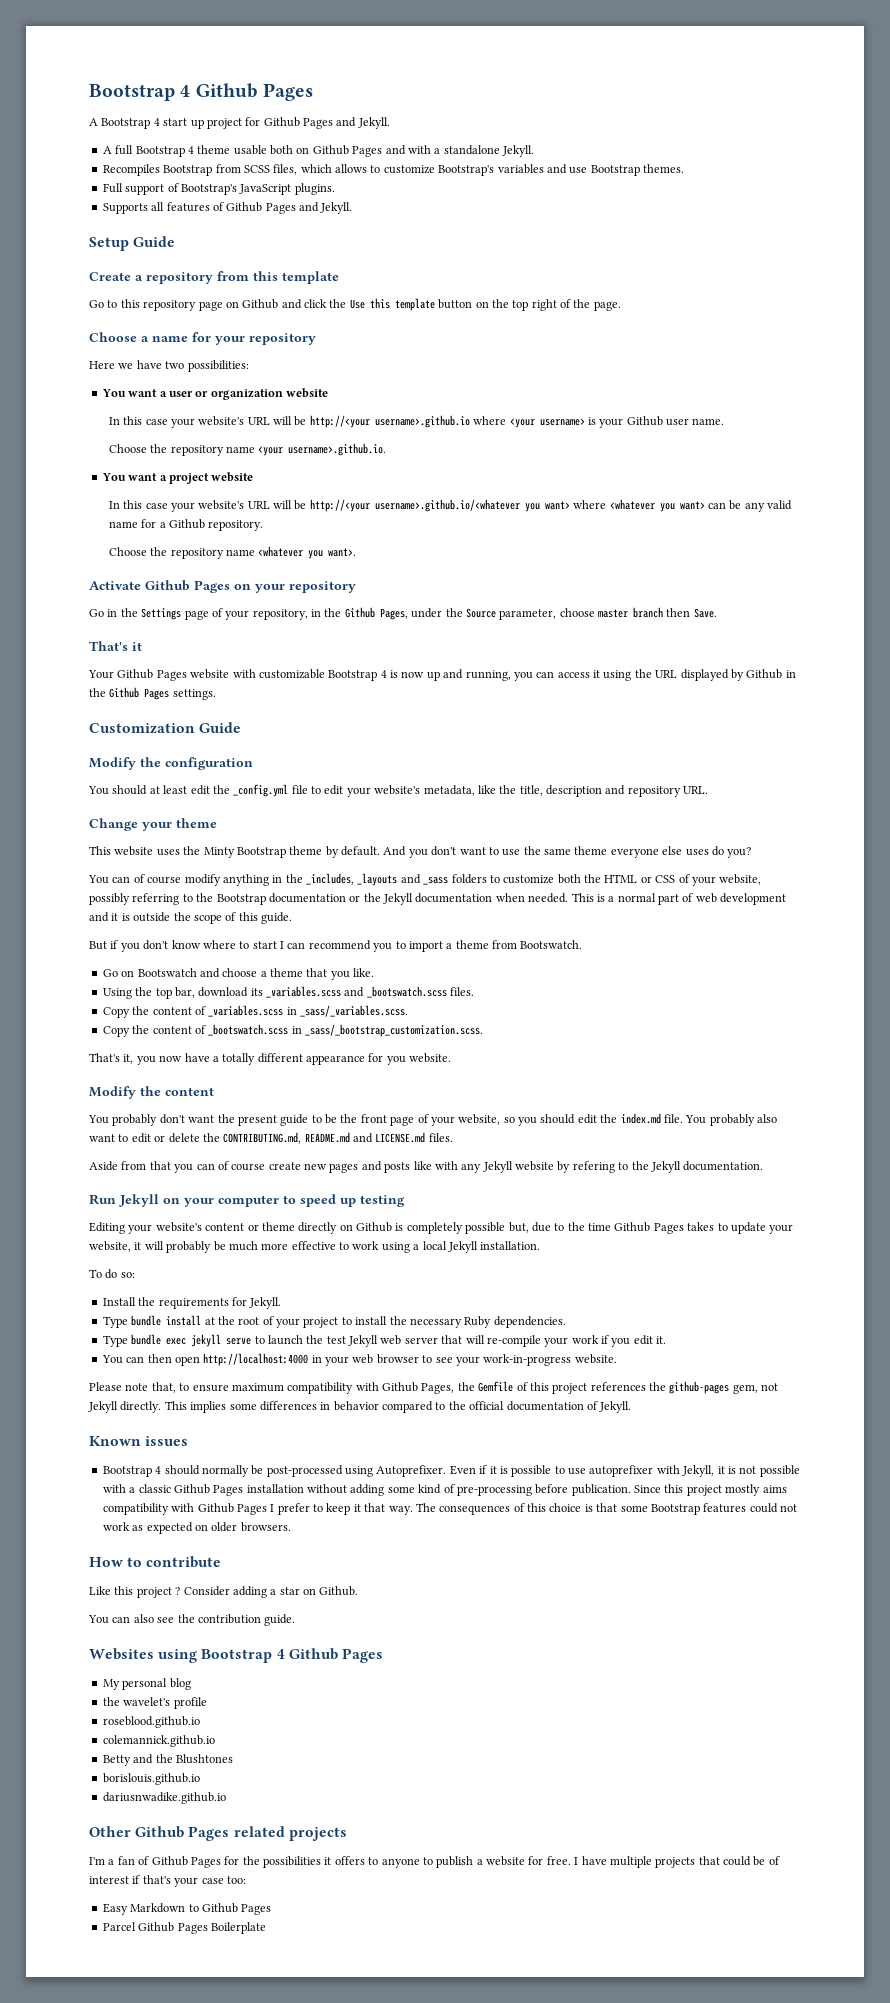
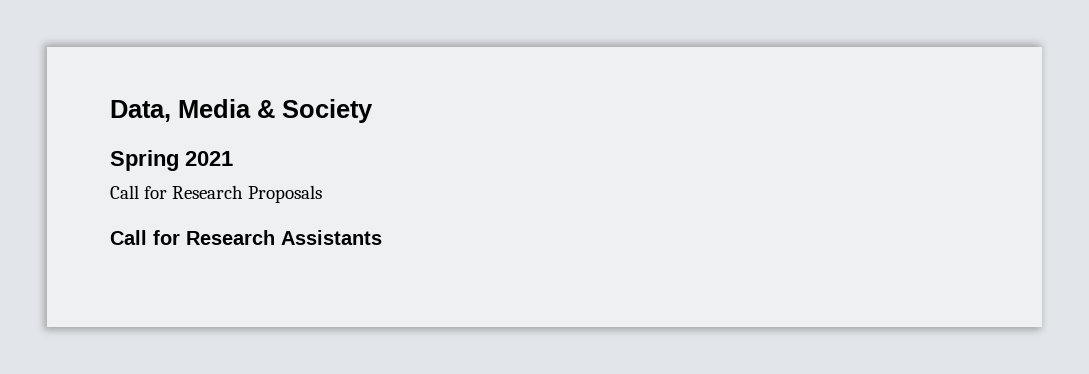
[89,83,313,101] [89,117,390,129] [102,145,534,157] [102,164,684,176] [102,183,335,195] [102,202,353,214] [89,236,176,251] [89,271,339,284] [89,298,621,311] [89,332,316,345] [89,360,249,372] [101,388,328,400] [108,415,725,428] [108,443,387,456] [101,472,254,484] [108,499,793,512] [108,519,264,531] [108,546,357,559] [89,580,356,593] [89,607,717,620] [89,641,142,651] [88,669,796,681] [89,687,216,700] [89,722,242,734] [89,757,253,770] [88,784,709,797] [89,818,217,831] [89,846,752,858] [88,873,762,886] [89,893,787,905] [89,912,292,924] [89,940,583,952] [102,968,375,980] [102,986,475,999] [102,1005,408,1018] [102,1024,483,1037] [89,1053,452,1065] [89,1086,214,1099] [88,1113,777,1126] [89,1132,453,1144] [89,1161,764,1173] [89,1194,405,1207] [89,1222,794,1234] [89,1241,541,1253] [89,1269,135,1279] [102,1297,282,1309] [102,1315,566,1328] [102,1334,667,1347] [101,1353,617,1366] [89,1381,779,1394] [88,1401,632,1413] [89,1436,189,1446] [102,1465,800,1477] [102,1484,787,1496] [102,1503,797,1515] [102,1522,291,1534] [89,1556,222,1568] [89,1586,359,1598] [88,1614,296,1626] [89,1648,383,1663] [102,1678,191,1690] [102,1697,207,1709] [102,1716,200,1728] [102,1735,215,1747] [102,1754,233,1766] [102,1773,200,1785] [102,1792,226,1804] [89,1826,347,1841] [89,1856,780,1868] [89,1875,246,1887] [102,1903,272,1915] [102,1922,266,1934] Bootstrap 4 Github Pages // A Bootstrap 4 start up project for Github Pages and Jekyll. // A full Bootstrap 4 theme usable both on Github Pages and with a standalone Jekyll. // Recompiles Bootstrap from SCSS files, which allows to customize Bootstrap's variables and use Bootstrap themes. // Full support of Bootstrap's JavaScript plugins. // Supports all features of Github Pages and Jekyll. // Setup Guide // Create a repository from this template // Go to this repository page on Github and click the Use this template button on the top right of the page. // Choose a name for your repository // Here we have two possibilities: // You want a user or organization website // In this case your website's URL will be http://<your username>.github.io where <your username> is your Github user name. // Choose the repository name <your username>.github.io. // You want a project website // In this case your website's URL will be http://<your username>.github.io/<whatever you want> where <whatever you want> can be any valid name for a Github repository. // Choose the repository name <whatever you want>. // Activate Github Pages on your repository // Go in the Settings page of your repository, in the Github Pages, under the Source parameter, choose master branch then Save. // That's it // Your Github Pages website with customizable Bootstrap 4 is now up and running, you can access it using the URL displayed by Github in the Github Pages settings. // Customization Guide // Modify the configuration // You should at least edit the _config.yml file to edit your website's metadata, like the title, description and repository URL. // Change your theme // This website uses the Minty Bootstrap theme by default. And you don't want to use the same theme everyone else uses do you? // You can of course modify anything in the _includes, _layouts and _sass folders to customize both the HTML or CSS of your website, possibly referring to the Bootstrap documentation or the Jekyll documentation when needed. This is a normal part of web development and it is outside the scope of this guide. // But if you don't know where to start I can recommend you to import a theme from Bootswatch. // Go on Bootswatch and choose a theme that you like. // Using the top bar, download its _variables.scss and _bootswatch.scss files. // Copy the content of _variables.scss in _sass/_variables.scss. // Copy the content of _bootswatch.scss in _sass/_bootstrap_customization.scss. // That's it, you now have a totally different appearance for you website. // Modify the content // You probably don't want the present guide to be the front page of your website, so you should edit the index.md file. You probably also want to edit or delete the CONTRIBUTING.md, README.md and LICENSE.md files. // Aside from that you can of course create new pages and posts like with any Jekyll website by refering to the Jekyll documentation. // Run Jekyll on your computer to speed up testing // Editing your website's content or theme directly on Github is completely possible but, due to the time Github Pages takes to update your website, it will probably be much more effective to work using a local Jekyll installation. // To do so: // Install the requirements for Jekyll. // Type bundle install at the root of your project to install the necessary Ruby dependencies. // Type bundle exec jekyll serve to launch the test Jekyll web server that will re-compile your work if you edit it. // You can then open http://localhost:4000 in your web browser to see your work-in-progress website. // Please note that, to ensure maximum compatibility with Github Pages, the Gemfile of this project references the github-pages gem, not Jekyll directly. This implies some differences in behavior compared to the official documentation of Jekyll. // Known issues // Bootstrap 4 should normally be post-processed using Autoprefixer. Even if it is possible to use autoprefixer with Jekyll, it is not possible with a classic Github Pages installation without adding some kind of pre-processing before publication. Since this project mostly aims compatibility with Github Pages I prefer to keep it that way. The consequences of this choice is that some Bootstrap features could not work as expected on older browsers. // How to contribute // Like this project ? Consider adding a star on Github. // You can also see the contribution guide. // Websites using Bootstrap 4 Github Pages // My personal blog // the wavelet's profile // roseblood.github.io // colemannick.github.io // Betty and the Blushtones // borislouis.github.io // dariusnwadike.github.io // Other Github Pages related projects // I'm a fan of Github Pages for the possibilities it offers to anyone to publish a website for free. I have multiple projects that could be of interest if that's your case too: // Easy Markdown to Github Pages // Parcel Github Pages Boilerplate -> [110,99,373,123] [110,150,233,171] [110,185,323,203] [110,230,382,245] Data, Media & Society // Spring 2021 // Call for Research Proposals // Call for Research Assistants

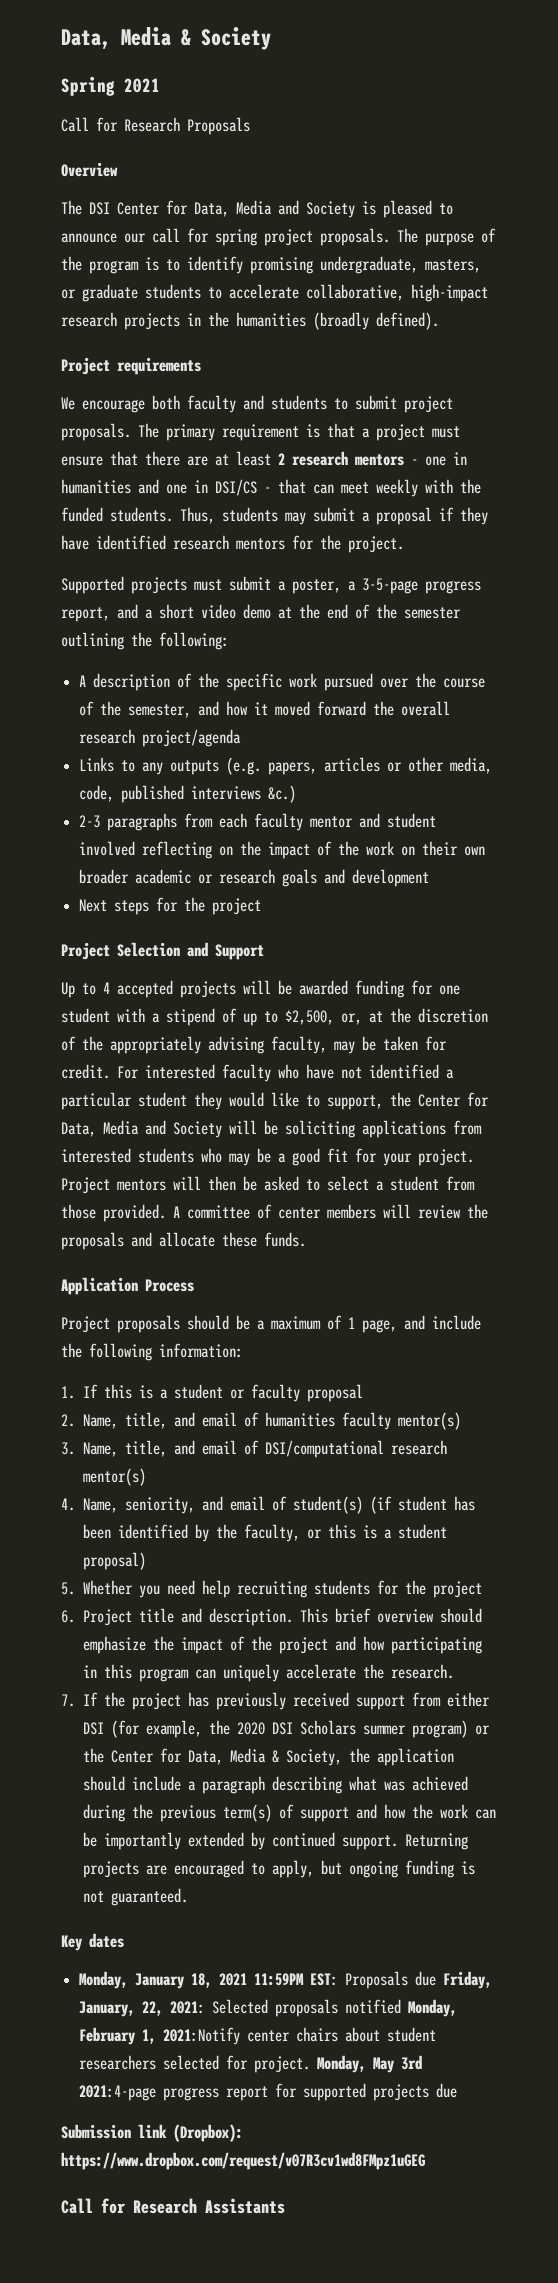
(323, 194) none -> [61,162,118,177] [61,200,453,218] [61,228,496,246] [61,256,481,274] [61,284,488,302] [61,312,439,330] [61,357,201,375] [61,395,453,413] [61,423,460,441] [61,451,467,466] [61,479,481,497] [61,507,488,525] [61,535,404,553] [61,576,481,594] [61,604,461,622] [61,632,229,650] [79,673,486,691] [79,701,451,718] [79,729,242,747] [79,757,493,775] [79,785,297,803] [79,813,437,831] [79,841,486,859] [79,869,430,887] [79,897,262,915] [61,942,264,960] [61,980,460,998] [61,1008,488,1026] [61,1036,447,1054] [61,1064,454,1082] [61,1092,489,1110] [61,1120,482,1138] [61,1148,474,1166] [61,1176,475,1194] [61,1204,488,1222] [61,1232,306,1250] [61,1277,194,1295] [61,1315,481,1333] [61,1343,243,1361] [61,1384,364,1402] [61,1412,462,1430] [61,1440,448,1458] [83,1468,147,1486] [61,1496,476,1514] [83,1524,448,1542] [83,1552,147,1570] [61,1580,483,1598] [61,1608,483,1626] [83,1636,483,1654] [83,1664,455,1682] [61,1692,491,1710] [83,1720,491,1738] [83,1748,455,1766] [83,1776,469,1794] [83,1804,497,1822] [83,1832,469,1850] [83,1860,476,1878] [83,1888,189,1906] [61,1933,124,1951] [79,1971,493,1989] [79,1999,458,2017] [79,2027,437,2045] [79,2055,423,2073] [79,2083,458,2101] [61,2124,243,2142] [61,2152,425,2170] // Overview // The DSI Center for Data, Media and Society is pleased to announce our call for spring project proposals. The purpose of the program is to identify promising undergraduate, masters, or graduate students to accelerate collaborative, high-impact research projects in the humanities (broadly defined). // Project requirements // We encourage both faculty and students to submit project proposals. The primary requirement is that a project must ensure that there are at least 2 research mentors - one in humanities and one in DSI/CS - that can meet weekly with the funded students. Thus, students may submit a proposal if they have identified research mentors for the project. // Supported projects must submit a poster, a 3-5-page progress report, and a short video demo at the end of the semester outlining the following: // A description of the specific work pursued over the course of the semester, and how it moved forward the overall research project/agenda // Links to any outputs (e.g. papers, articles or other media, code, published interviews &c.) // 2-3 paragraphs from each faculty mentor and student involved reflecting on the impact of the work on their own broader academic or research goals and development // Next steps for the project // Project Selection and Support // Up to 4 accepted projects will be awarded funding for one student with a stipend of up to $2,500, or, at the discretion of the appropriately advising faculty, may be taken for credit. For interested faculty who have not identified a particular student they would like to support, the Center for Data, Media and Society will be soliciting applications from interested students who may be a good fit for your project. Project mentors will then be asked to select a student from those provided. A committee of center members will review the proposals and allocate these funds. // Application Process // Project proposals should be a maximum of 1 page, and include the following information: // 1. If this is a student or faculty proposal // 2. Name, title, and email of humanities faculty mentor(s) // 3. Name, title, and email of DSI/computational research mentor(s) // 4. Name, seniority, and email of student(s) (if student has been identified by the faculty, or this is a student proposal) // 5. Whether you need help recruiting students for the project // 6. Project title and description. This brief overview should emphasize the impact of the project and how participating in this program can uniquely accelerate the research. // 7. If the project has previously received support from either DSI (for example, the 2020 DSI Scholars summer program) or the Center for Data, Media & Society, the application should include a paragraph describing what was achieved during the previous term(s) of support and how the work can be importantly extended by continued support. Returning projects are encouraged to apply, but ongoing funding is not guaranteed. // Key dates // Monday, January 18, 2021 11:59PM EST: Proposals due Friday, January, 22, 2021: Selected proposals notified Monday, February 1, 2021:Notify center chairs about student researchers selected for project. Monday, May 3rd 2021:4-page progress report for supported projects due // Submission link (Dropbox): https://www.dropbox.com/request/v07R3cv1wd8FMpz1uGEG

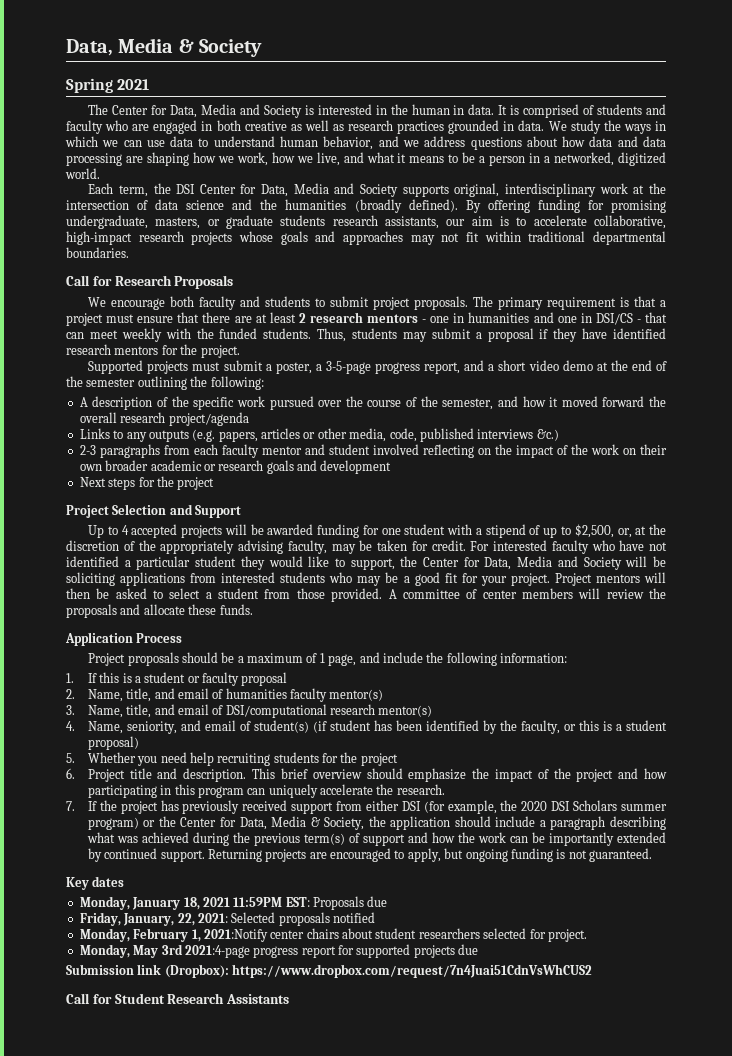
[61,117,250,135] [61,162,118,177] [61,200,82,215] Call for Research Proposals // Overview // The -> [88,104,666,118] [66,120,666,134] [65,136,666,150] [66,152,666,166] [65,168,100,179] [88,183,171,197] The Center for Data, Media and Society is interested in the human in data. It is comprised of students and faculty who are engaged in both creative as well as research practices grounded in data. We study the ways in which we can use data to understand human behavior, and we address questions about how data and data processing are shaping how we work, how we live, and what it means to be a person in a networked, digitized world. // Each term, the
[362,200,453,218] [61,228,496,246] [61,256,243,274] is pleased to announce our call for spring project proposals. The purpose of the program is to identify -> [402,183,667,197] [66,199,604,213] supports original, interdisciplinary work at the intersection of data science and the humanities (broadly defined). By offering funding for
(201, 291) none -> [332,215,509,229] research assistants, our aim is
[187,312,439,330] [61,357,201,375] in the humanities (broadly defined). // Project requirements -> [239,231,667,245] [66,247,129,258] [66,275,234,289] whose goals and approaches may not fit within traditional departmental boundaries. // Call for Research Proposals
(437, 1978) none -> (388, 901) //
(402, 2006) none -> (375, 917) //
(311, 2064) none -> (587, 935) //
[61,2152,425,2170] [61,2198,125,2214] https://www.dropbox.com/request/v07R3cv1wd8FMpz1uGEG // Call for -> [232,964,593,978] [66,993,165,1004] https://www.dropbox.com/request/7n4Juai51CdnVsWhCUS2 // Call for Student

